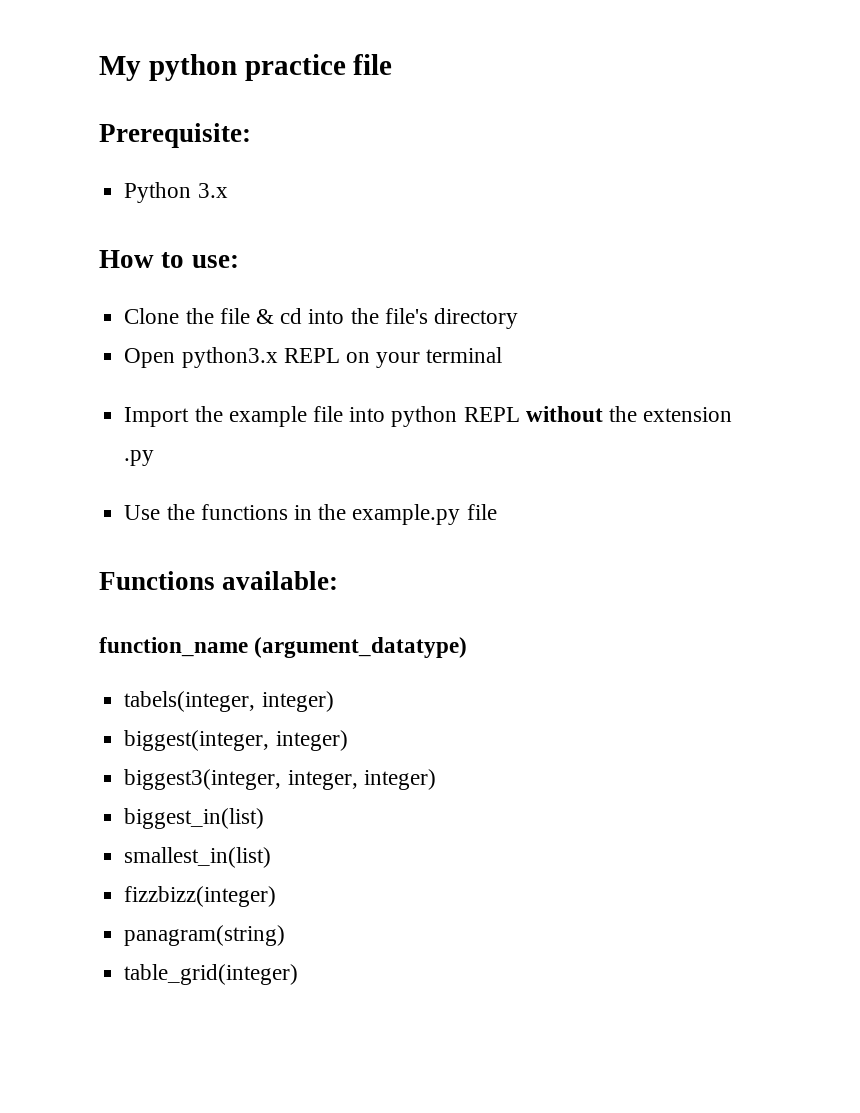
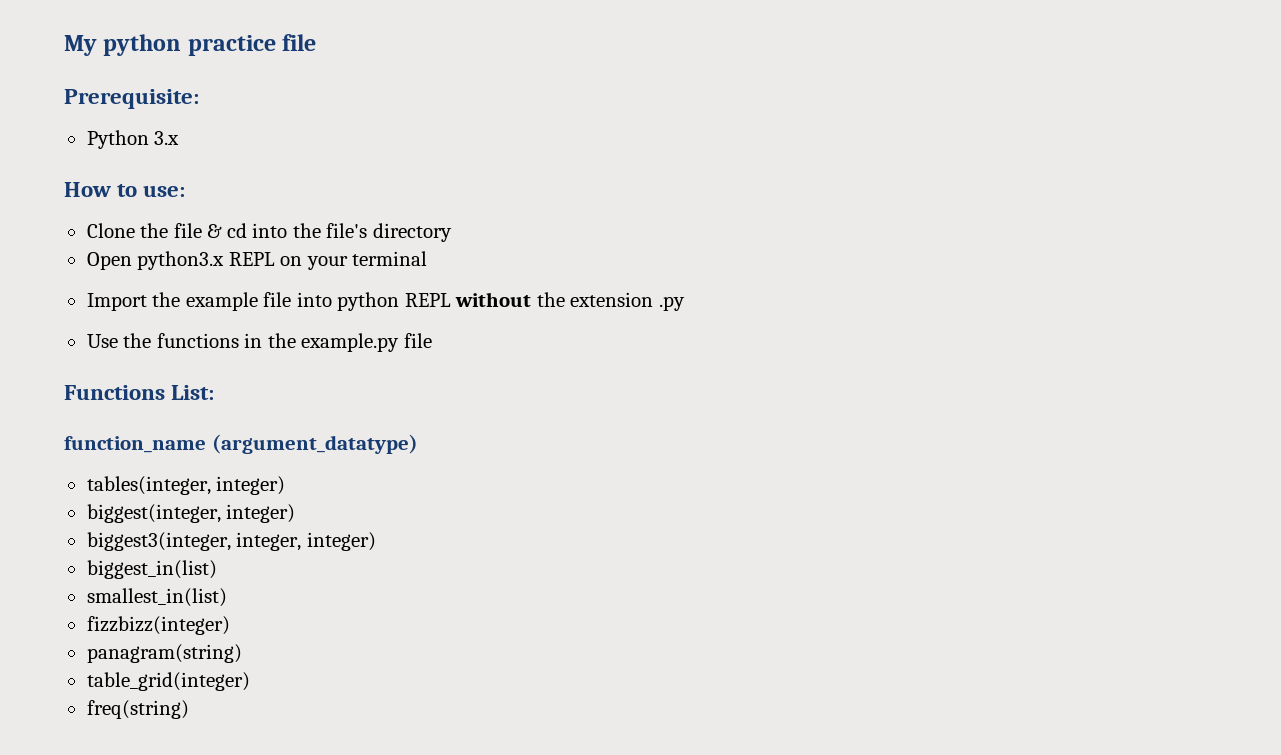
[222,571,339,590] available: -> [171,385,215,400] List:
[124,691,256,712] tabels(integer, -> [86,476,211,495] tables(integer,
(299, 974) none -> [86,700,189,719] // freq(string)

